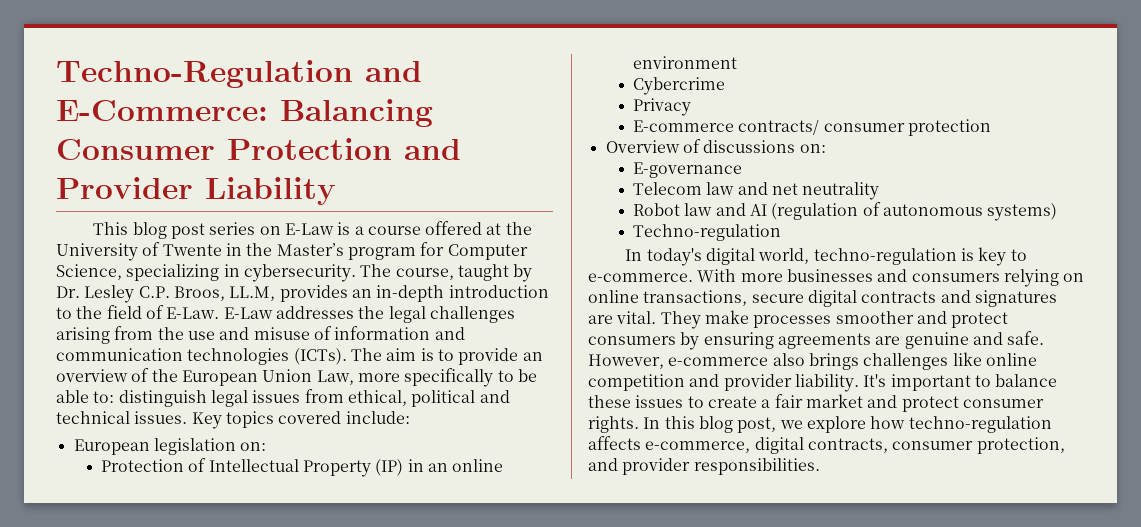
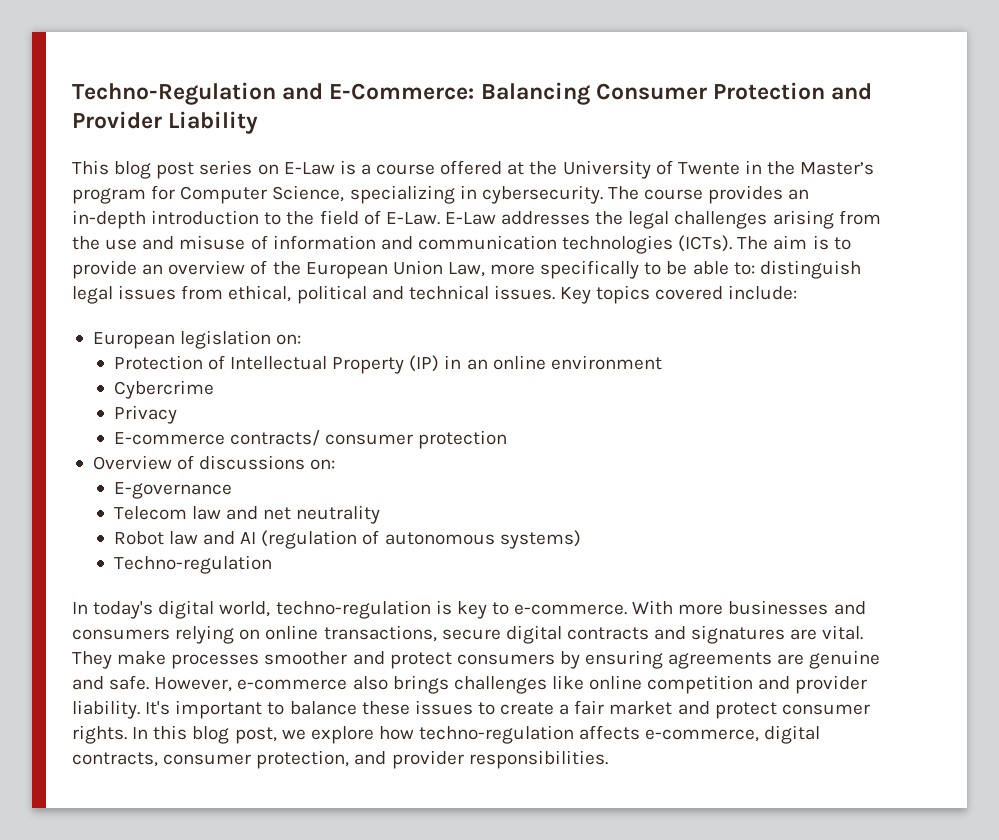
[395,264,533,282] [56,285,276,303] course, taught by Dr. Lesley C.P. Broos, LL.M, -> [644,189,704,200] course

